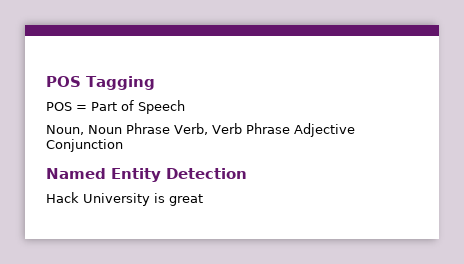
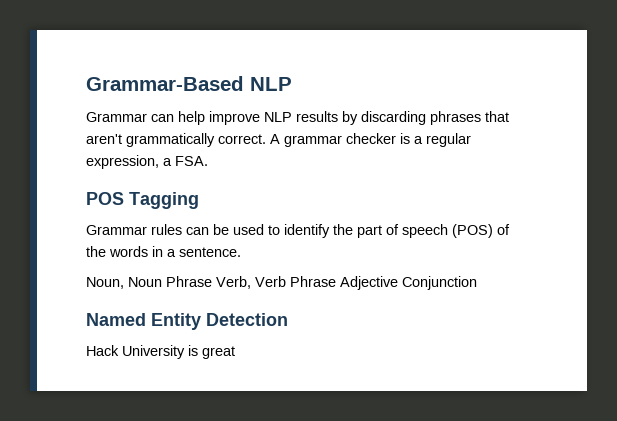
[46,76,155,90] [46,100,185,114] POS Tagging // POS = Part of Speech -> [86,76,292,91] [86,111,509,125] [86,133,471,147] [86,155,208,169] [86,192,199,209] [86,224,510,238] [86,246,241,257] Grammar-Based NLP // Grammar can help improve NLP results by discarding phrases that aren't grammatically correct. A grammar checker is a regular expression, a FSA. // POS Tagging // Grammar rules can be used to identify the part of speech (POS) of the words in a sentence.

